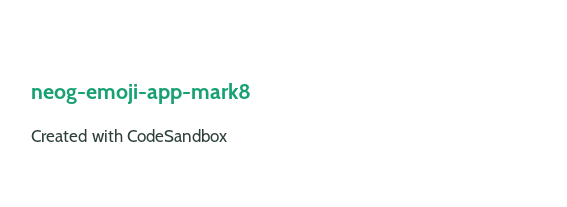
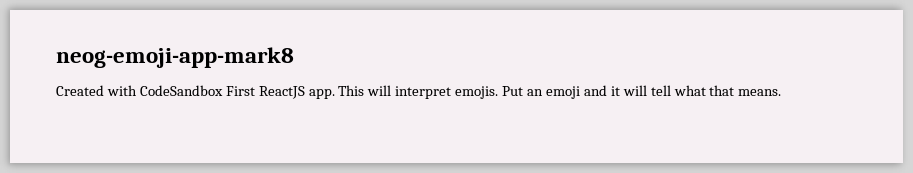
(228, 135) none -> [225,85,782,99] First ReactJS app. This will interpret emojis. Put an emoji and it will tell what that means.

